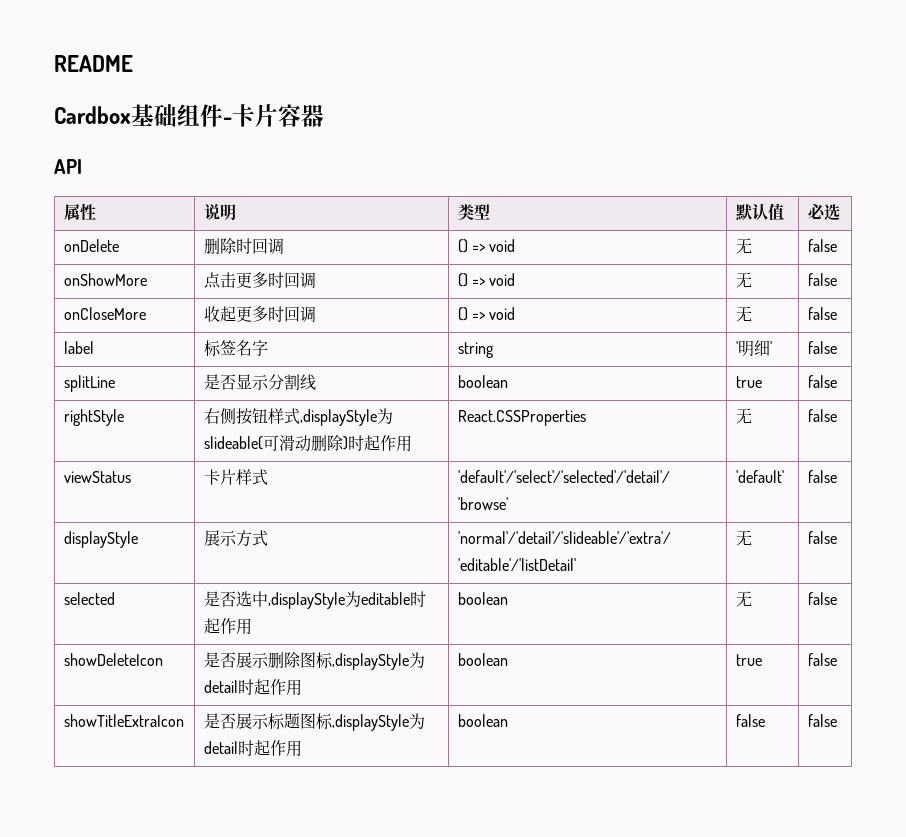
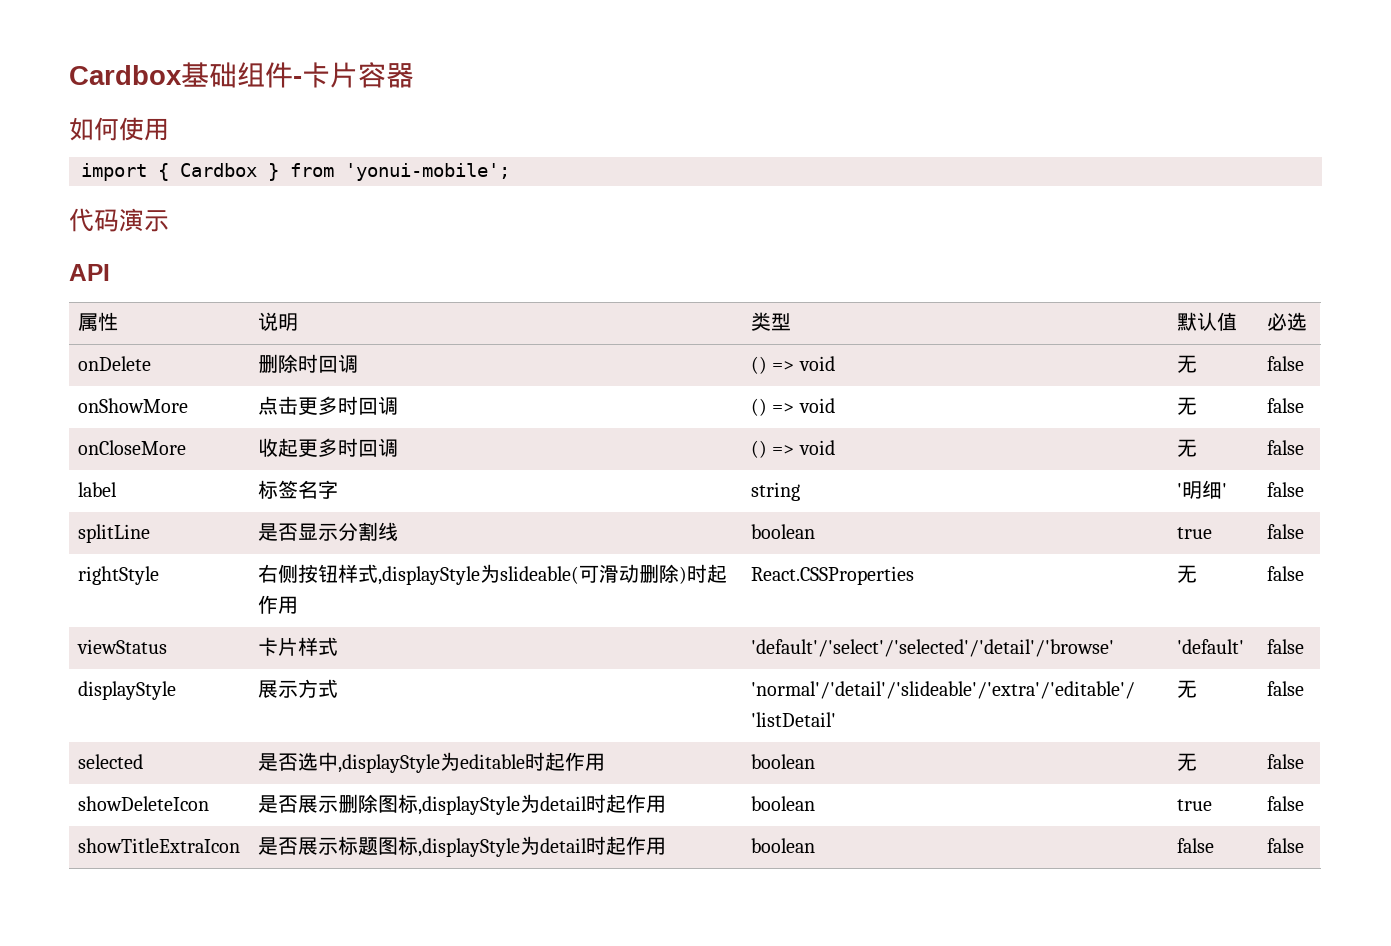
[54,55,133,72] README // -> (69, 75) none
(324, 115) none -> [69,117,169,141] [81,163,510,181] [69,208,169,232] // 如何使用 // import { Cardbox } from 'yonui-mobile'; // 代码演示

